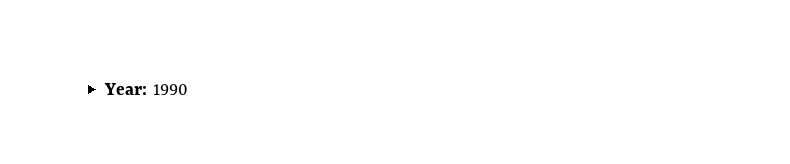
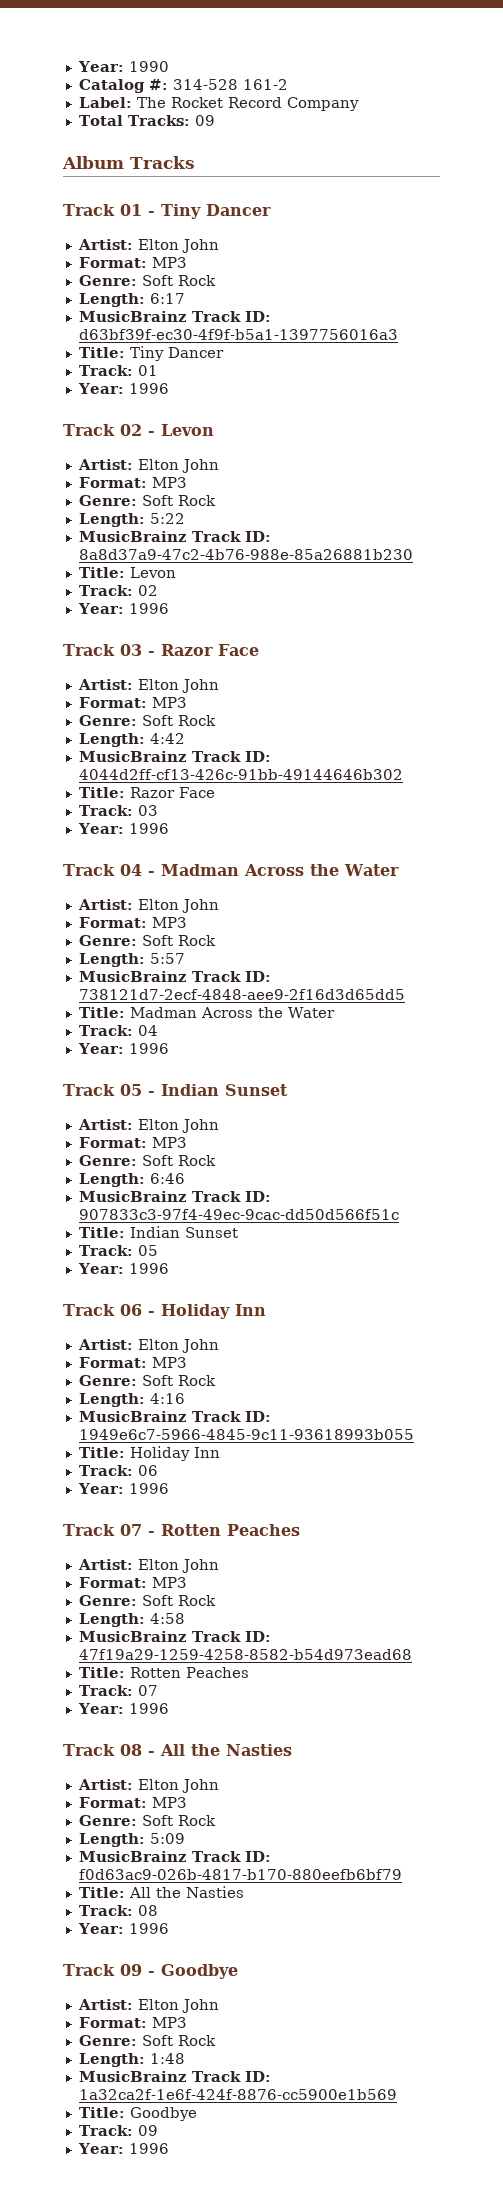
(188, 89) none -> [78,79,288,93] [78,97,359,111] [78,115,215,126] [62,156,195,169] [63,204,271,219] [77,239,219,253] [78,257,187,268] [78,275,216,286] [78,293,185,307] [78,311,271,322] [78,329,398,340] [78,346,224,361] [78,365,158,376] [77,383,169,394] [63,424,214,436] [77,459,219,473] [78,477,187,488] [78,495,216,506] [78,513,185,527] [78,531,271,542] [78,549,413,560] [78,567,176,578] [78,585,158,596] [77,603,169,614] [63,644,259,656] [77,679,219,693] [78,697,187,708] [78,715,216,726] [78,733,185,747] [78,751,271,762] [78,769,403,780] [78,787,215,798] [78,805,158,816] [77,823,169,834] [63,864,399,876] [77,899,219,913] [78,917,187,928] [78,935,216,946] [78,953,185,967] [78,971,271,982] [78,989,405,1000] [78,1007,335,1018] [78,1025,158,1036] [77,1043,169,1054] [63,1084,288,1096] [77,1119,219,1133] [78,1137,187,1148] [78,1155,216,1166] [78,1173,185,1187] [78,1191,271,1202] [78,1209,399,1220] [78,1226,238,1238] [78,1245,158,1256] [77,1263,169,1274] [63,1304,266,1319] [77,1339,219,1353] [78,1357,187,1368] [78,1375,216,1386] [78,1393,185,1407] [78,1411,271,1422] [78,1429,414,1440] [78,1446,220,1461] [78,1465,158,1476] [77,1483,169,1494] [63,1524,300,1536] [77,1559,219,1573] [78,1577,187,1588] [78,1595,216,1606] [78,1613,185,1627] [78,1631,271,1642] [78,1649,412,1660] [78,1667,249,1678] [78,1685,158,1696] [77,1703,169,1714] [63,1744,292,1756] [77,1779,219,1793] [78,1797,187,1808] [78,1815,216,1826] [78,1833,185,1847] [78,1851,271,1862] [78,1869,402,1880] [78,1886,244,1898] [78,1905,158,1916] [77,1923,169,1934] [63,1964,238,1979] [77,1999,219,2013] [78,2017,187,2028] [78,2035,216,2046] [78,2053,185,2067] [78,2071,271,2082] [78,2089,397,2100] [78,2107,197,2121] [78,2125,158,2136] [77,2143,169,2154] // Catalog #: 314-528 161-2 // Label: The Rocket Record Company // Total Tracks: 09 // Album Tracks // Track 01 - Tiny Dancer // Artist: Elton John // Format: MP3 // Genre: Soft Rock // Length: 6:17 // MusicBrainz Track ID: d63bf39f-ec30-4f9f-b5a1-1397756016a3 // Title: Tiny Dancer // Track: 01 // Year: 1996 // Track 02 - Levon // Artist: Elton John // Format: MP3 // Genre: Soft Rock // Length: 5:22 // MusicBrainz Track ID: 8a8d37a9-47c2-4b76-988e-85a26881b230 // Title: Levon // Track: 02 // Year: 1996 // Track 03 - Razor Face // Artist: Elton John // Format: MP3 // Genre: Soft Rock // Length: 4:42 // MusicBrainz Track ID: 4044d2ff-cf13-426c-91bb-49144646b302 // Title: Razor Face // Track: 03 // Year: 1996 // Track 04 - Madman Across the Water // Artist: Elton John // Format: MP3 // Genre: Soft Rock // Length: 5:57 // MusicBrainz Track ID: 738121d7-2ecf-4848-aee9-2f16d3d65dd5 // Title: Madman Across the Water // Track: 04 // Year: 1996 // Track 05 - Indian Sunset // Artist: Elton John // Format: MP3 // Genre: Soft Rock // Length: 6:46 // MusicBrainz Track ID: 907833c3-97f4-49ec-9cac-dd50d566f51c // Title: Indian Sunset // Track: 05 // Year: 1996 // Track 06 - Holiday Inn // Artist: Elton John // Format: MP3 // Genre: Soft Rock // Length: 4:16 // MusicBrainz Track ID: 1949e6c7-5966-4845-9c11-93618993b055 // Title: Holiday Inn // Track: 06 // Year: 1996 // Track 07 - Rotten Peaches // Artist: Elton John // Format: MP3 // Genre: Soft Rock // Length: 4:58 // MusicBrainz Track ID: 47f19a29-1259-4258-8582-b54d973ead68 // Title: Rotten Peaches // Track: 07 // Year: 1996 // Track 08 - All the Nasties // Artist: Elton John // Format: MP3 // Genre: Soft Rock // Length: 5:09 // MusicBrainz Track ID: f0d63ac9-026b-4817-b170-880eefb6bf79 // Title: All the Nasties // Track: 08 // Year: 1996 // Track 09 - Goodbye // Artist: Elton John // Format: MP3 // Genre: Soft Rock // Length: 1:48 // MusicBrainz Track ID: 1a32ca2f-1e6f-424f-8876-cc5900e1b569 // Title: Goodbye // Track: 09 // Year: 1996

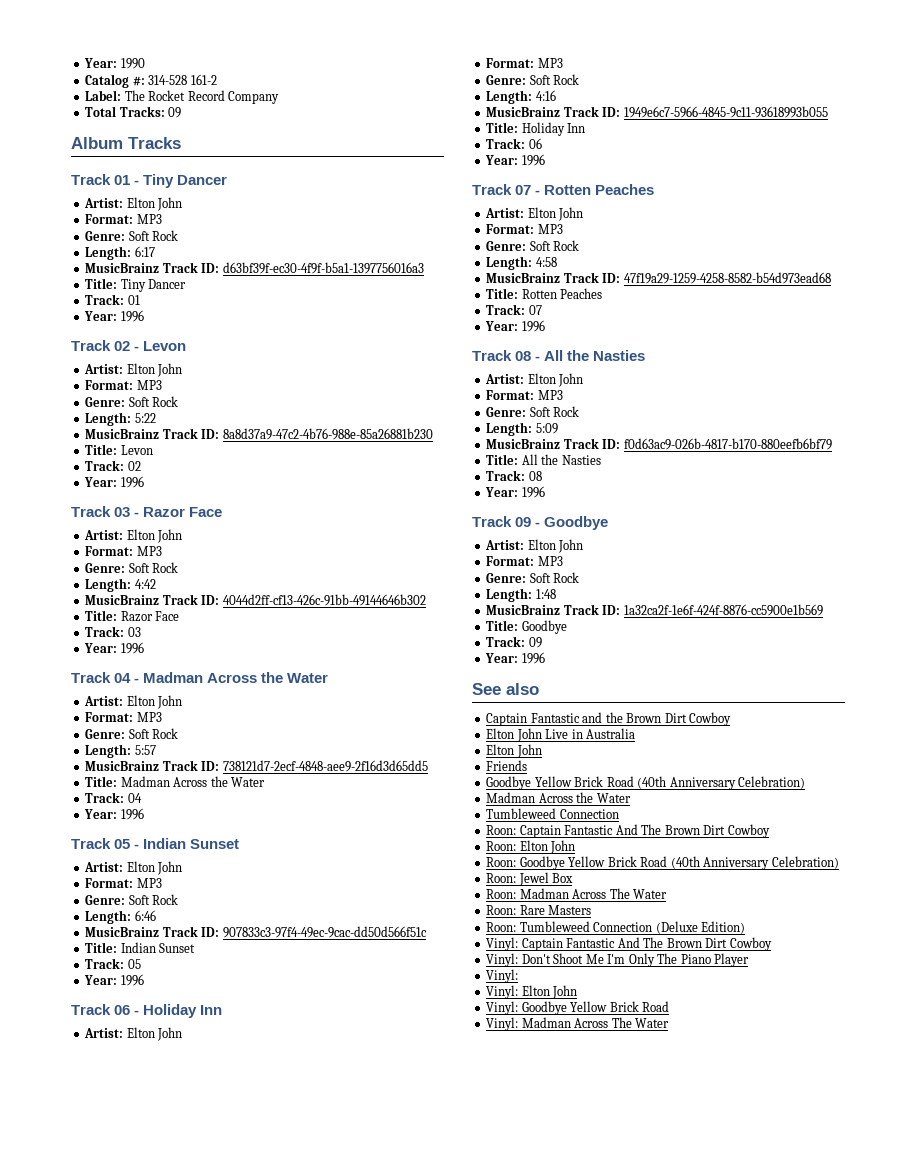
(169, 2148) none -> [472,683,539,695] [486,712,732,726] [486,728,636,742] [486,744,542,758] [486,760,528,771] [486,776,806,790] [486,792,631,803] [486,808,619,819] [486,824,770,838] [486,840,576,854] [486,856,839,870] [486,872,574,886] [486,888,668,899] [486,905,592,915] [486,921,746,934] [486,937,772,951] [486,953,750,967] [486,969,519,983] [486,985,578,999] [486,1001,670,1015] [486,1017,670,1031] // See also // Captain Fantastic and the Brown Dirt Cowboy // Elton John Live in Australia // Elton John // Friends // Goodbye Yellow Brick Road (40th Anniversary Celebration) // Madman Across the Water // Tumbleweed Connection // Roon: Captain Fantastic And The Brown Dirt Cowboy // Roon: Elton John // Roon: Goodbye Yellow Brick Road (40th Anniversary Celebration) // Roon: Jewel Box // Roon: Madman Across The Water // Roon: Rare Masters // Roon: Tumbleweed Connection (Deluxe Edition) // Vinyl: Captain Fantastic And The Brown Dirt Cowboy // Vinyl: Don't Shoot Me I'm Only The Piano Player // Vinyl: // Vinyl: Elton John // Vinyl: Goodbye Yellow Brick Road // Vinyl: Madman Across The Water

